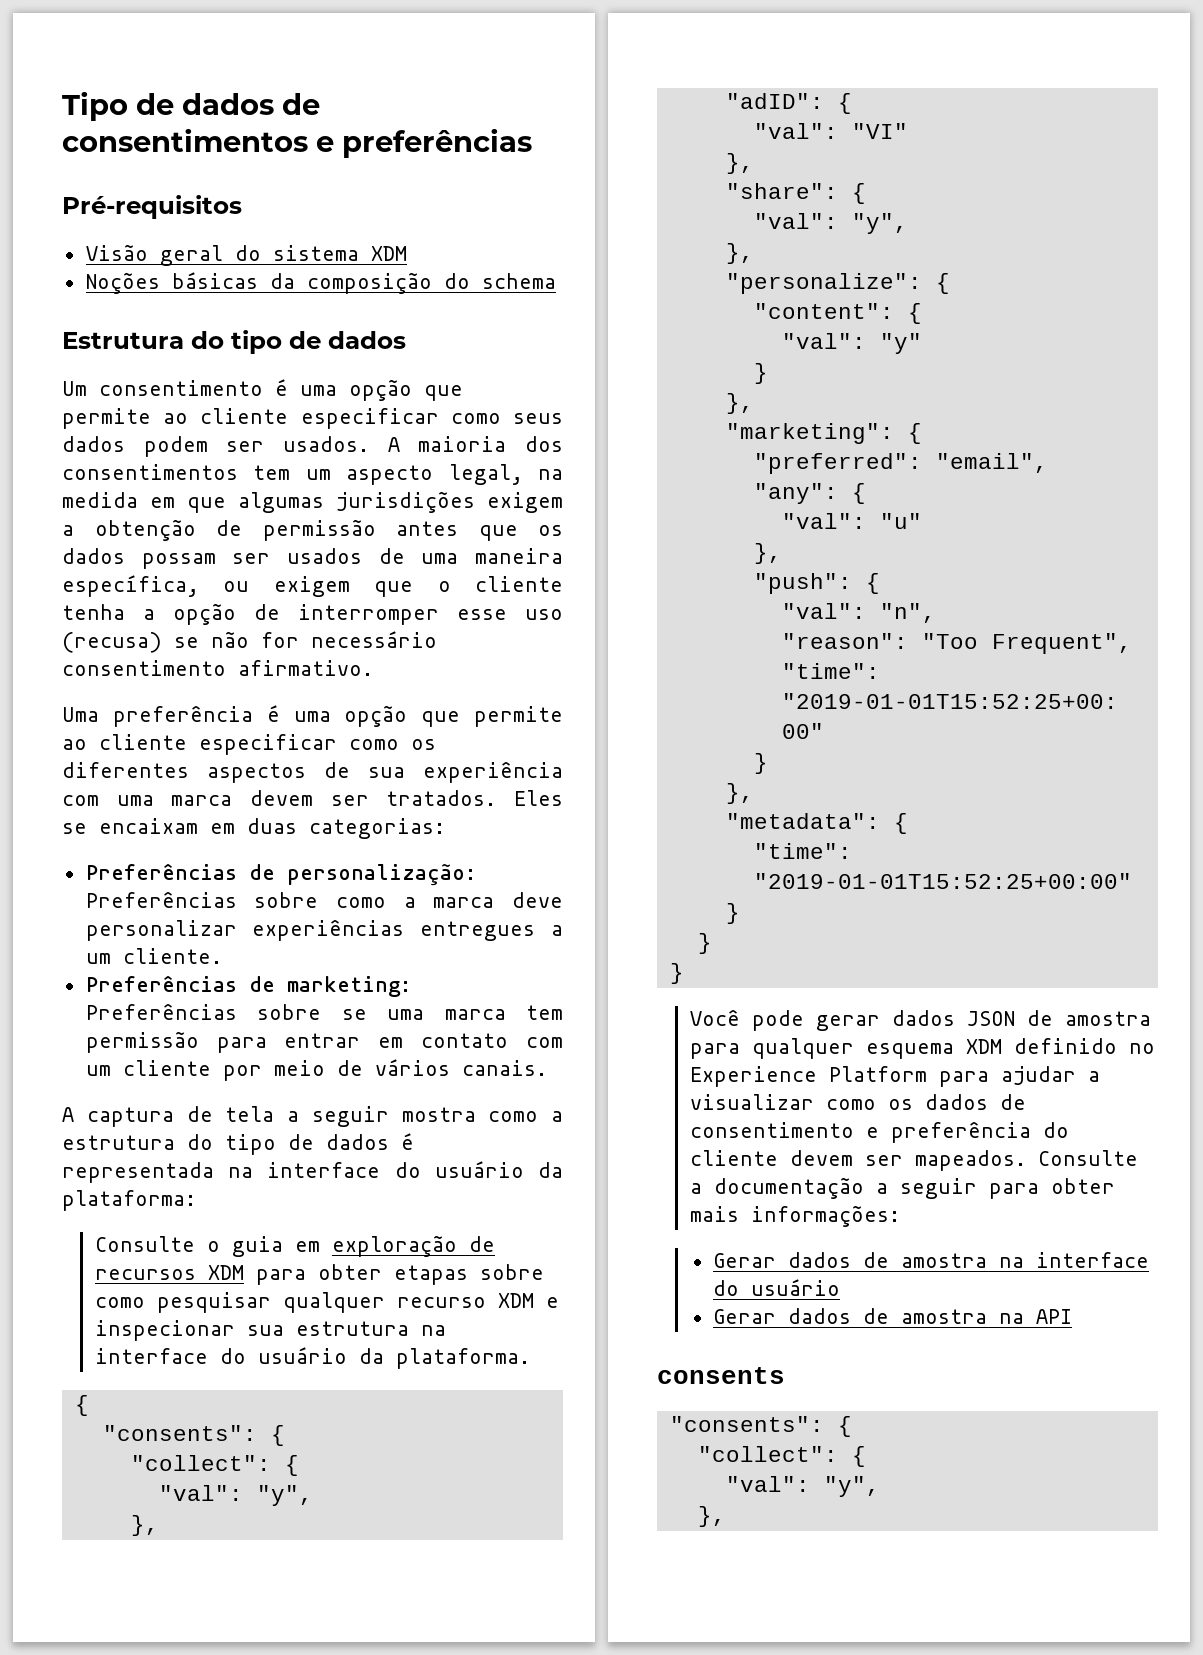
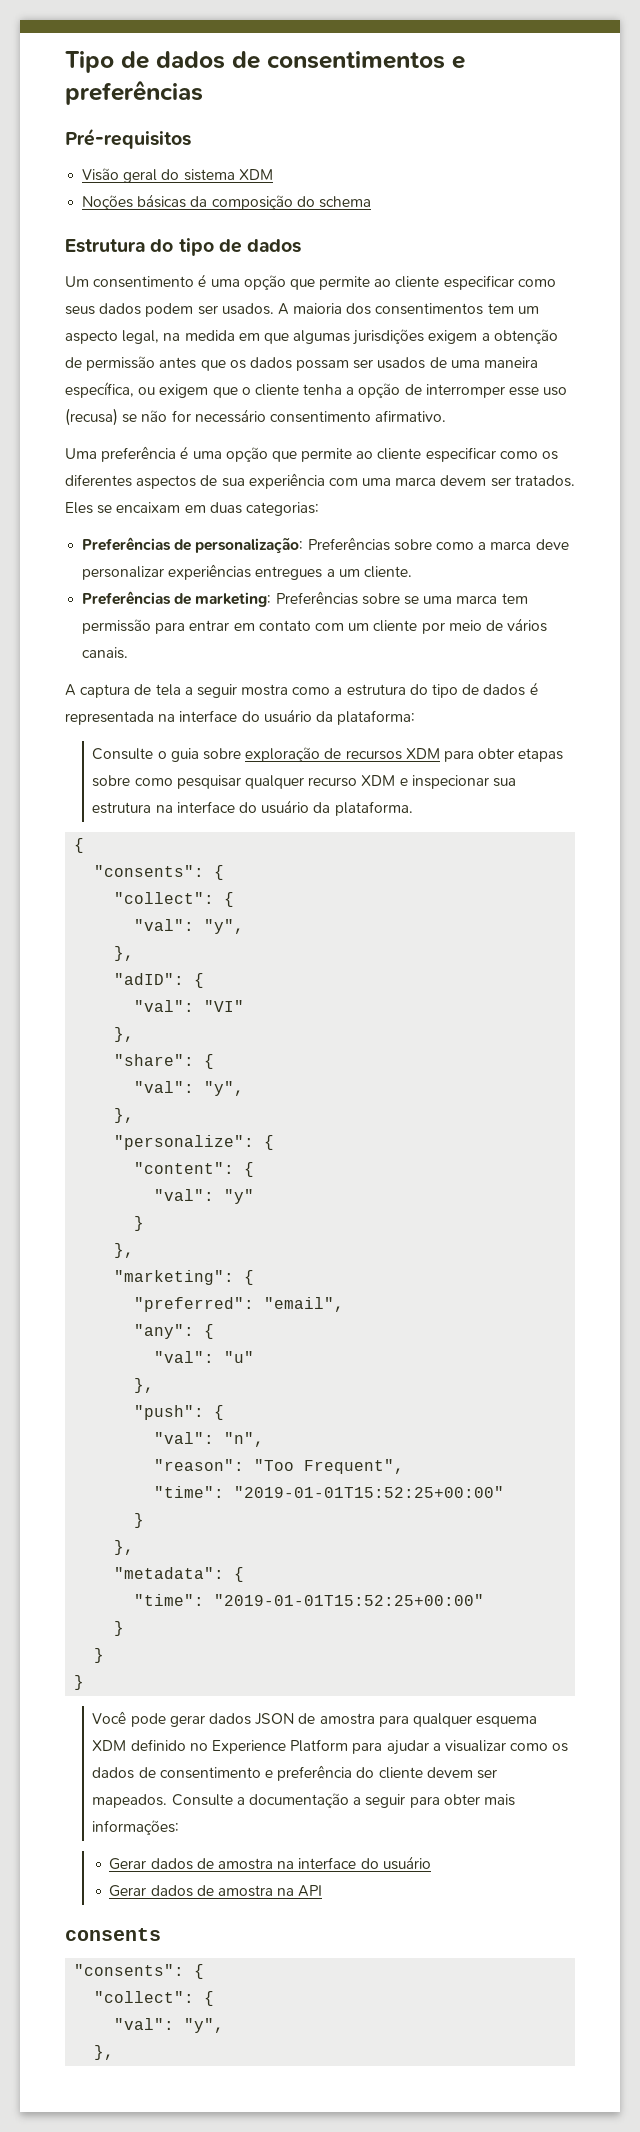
[294,1241,320,1252] em -> [202,748,241,760] sobre

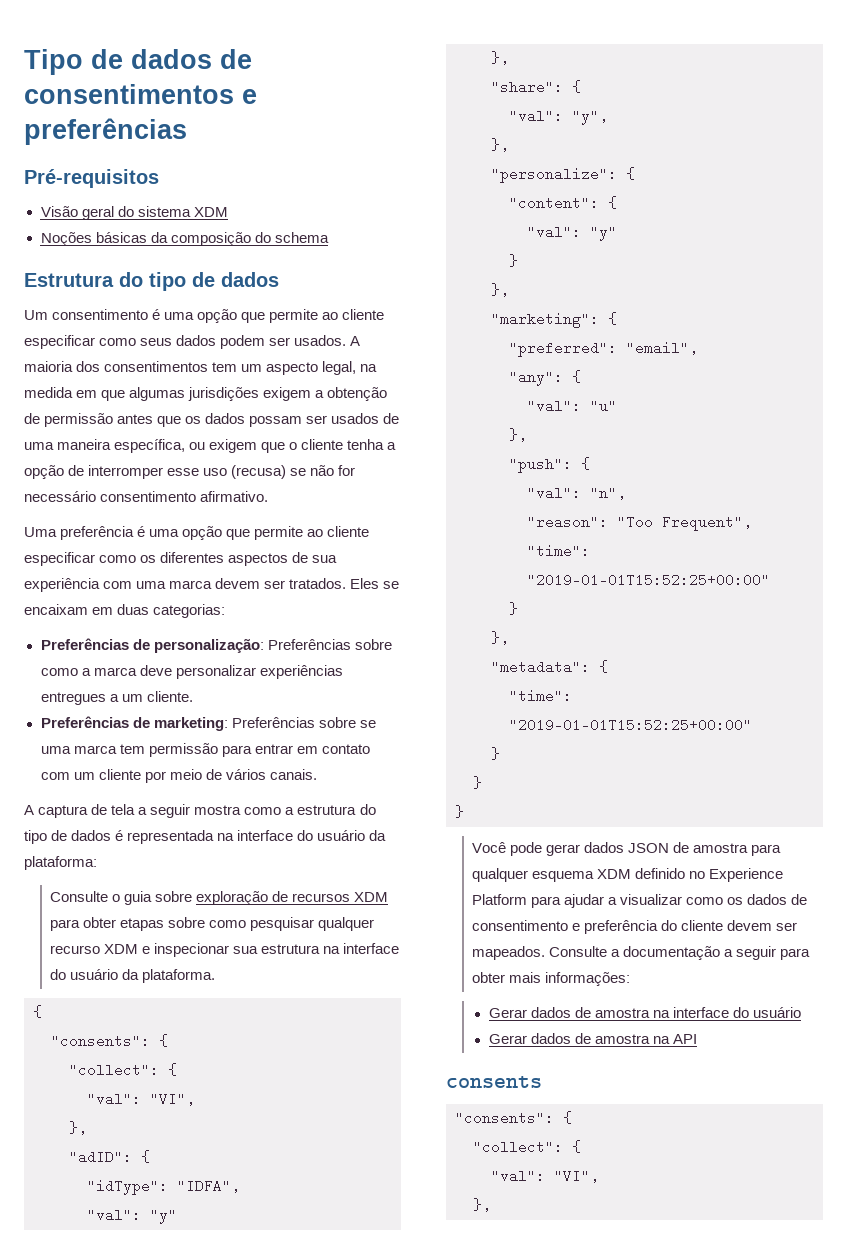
[204,919,245,934] "y", -> [150,1092,195,1106] "VI",
[134,1000,245,1012] // "val": "VI" -> [87,1179,240,1195] [87,1208,177,1224] // "idType": "IDFA", // "val": "y"
[184,2018,225,2033] "y", -> [554,1169,599,1183] "VI",

